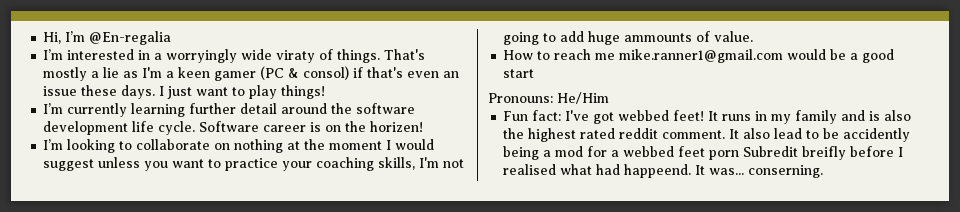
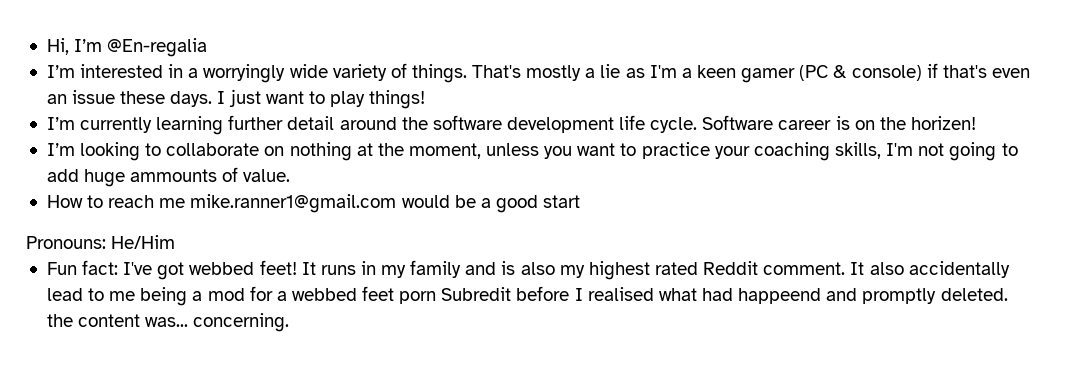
[276,50,316,63] viraty -> [332,64,387,81] variety
[303,66,350,80] consol) -> [851,65,922,81] console)
[329,139,435,150] [43,159,95,171] moment I would suggest -> [408,143,481,159] moment,
[503,128,525,139] the -> [559,265,585,278] my
[619,128,659,139] reddit -> [703,261,759,275] Reddit
(771, 133) none -> [908,261,1010,278] accidentally
[823,128,911,142] be accidently -> [109,291,136,301] me
[802,146,847,160] breifly -> (512, 294) none
[624,164,824,178] happeend. It was... conserning. -> [738,288,1008,304] [46,313,290,332] happeend and promptly deleted. the content was... concerning.

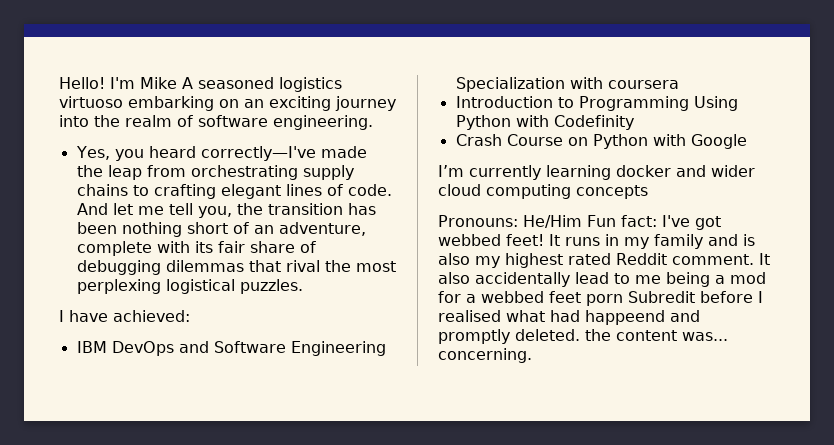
[46,38,208,57] [46,63,1030,83] [46,89,426,109] [46,115,976,135] [46,142,1018,161] [46,167,291,187] [46,194,581,213] Hi, I’m @En-regalia // I’m interested in a worryingly wide variety of things. That's mostly a lie as I'm a keen gamer (PC & console) if that's even an issue these days. I just want to play things! // I’m currently learning further detail around the software development life cycle. Software career is on the horizen! // I’m looking to collaborate on nothing at the moment, unless you want to practice your coaching skills, I'm not going to add huge ammounts of value. // How to reach me mike.ranner1@gmail.com would be a good start -> [59,77,342,92] [59,96,396,111] [59,115,373,130] [75,146,367,161] [76,165,354,180] [76,184,392,199] [76,203,376,218] [76,222,366,237] [76,241,316,256] [76,260,396,275] [76,279,303,294] [59,310,190,322] [76,341,386,356] [455,77,679,92] [455,96,738,111] [455,115,634,130] [455,134,747,149] [438,165,755,180] [438,184,648,199] Hello! I'm Mike A seasoned logistics virtuoso embarking on an exciting journey into the realm of software engineering. // Yes, you heard correctly—I've made the leap from orchestrating supply chains to crafting elegant lines of code. And let me tell you, the transition has been nothing short of an adventure, complete with its fair share of debugging dilemmas that rival the most perplexing logistical puzzles. // I have achieved: // IBM DevOps and Software Engineering Specialization with coursera // Introduction to Programming Using Python with Codefinity // Crash Course on Python with Google // I’m currently learning docker and wider cloud computing concepts
(176, 242) // -> (582, 221) none

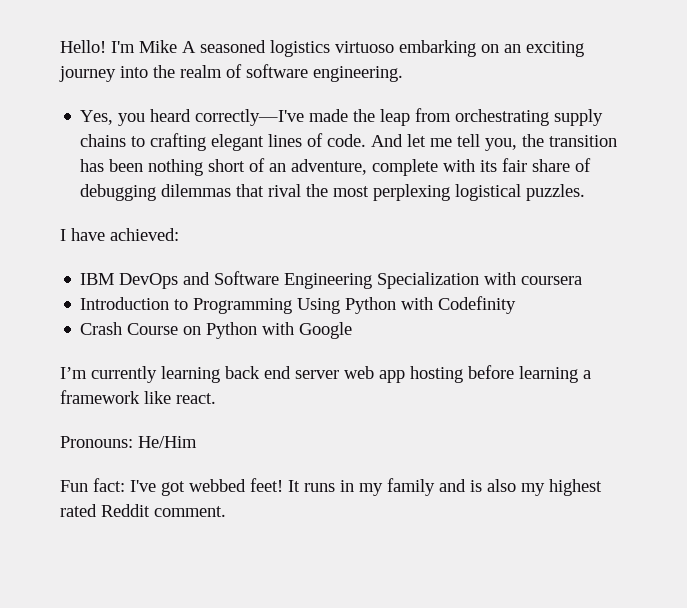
[616,165,755,177] [438,184,648,199] docker and wider cloud computing concepts -> [225,365,591,383] [60,390,216,404] back end server web app hosting before learning a framework like react.
(582, 221) none -> (197, 442) //
[759,253,770,265] [438,272,766,287] [438,291,763,306] [438,310,700,325] [438,329,728,344] [438,348,532,363] It also accidentally lead to me being a mod for a webbed feet porn Subredit before I realised what had happeend and promptly deleted. the content was... concerning. -> (226, 511) none

